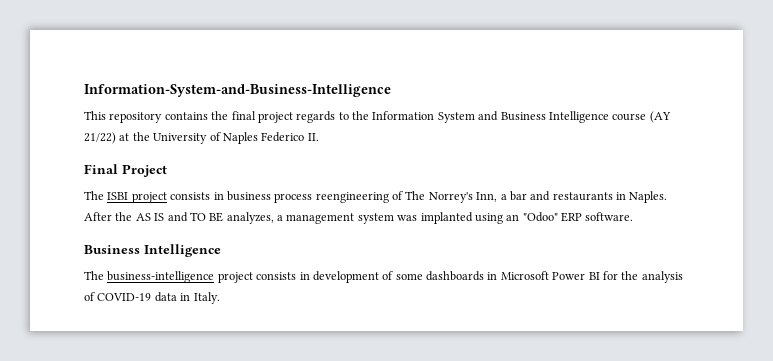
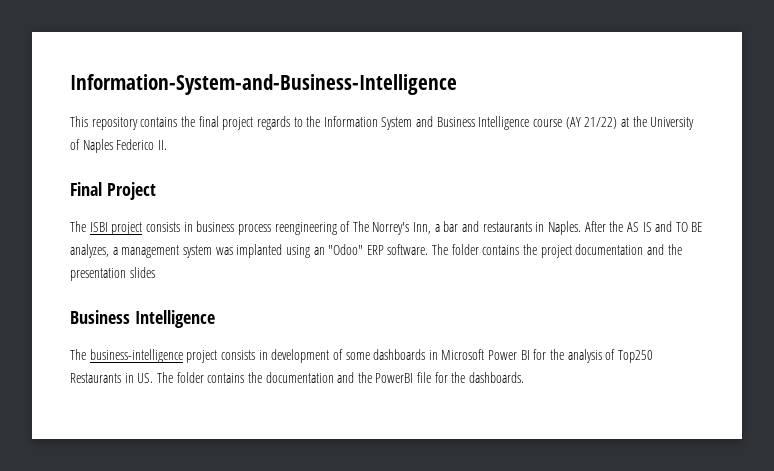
(634, 216) none -> [432,244,682,258] [70,267,155,281] The folder contains the project documentation and the presentation slides
[97,292,220,304] COVID-19 data in Italy. -> [617,350,653,363] [70,372,525,383] Top250 Restaurants in US. The folder contains the documentation and the PowerBI file for the dashboards.

